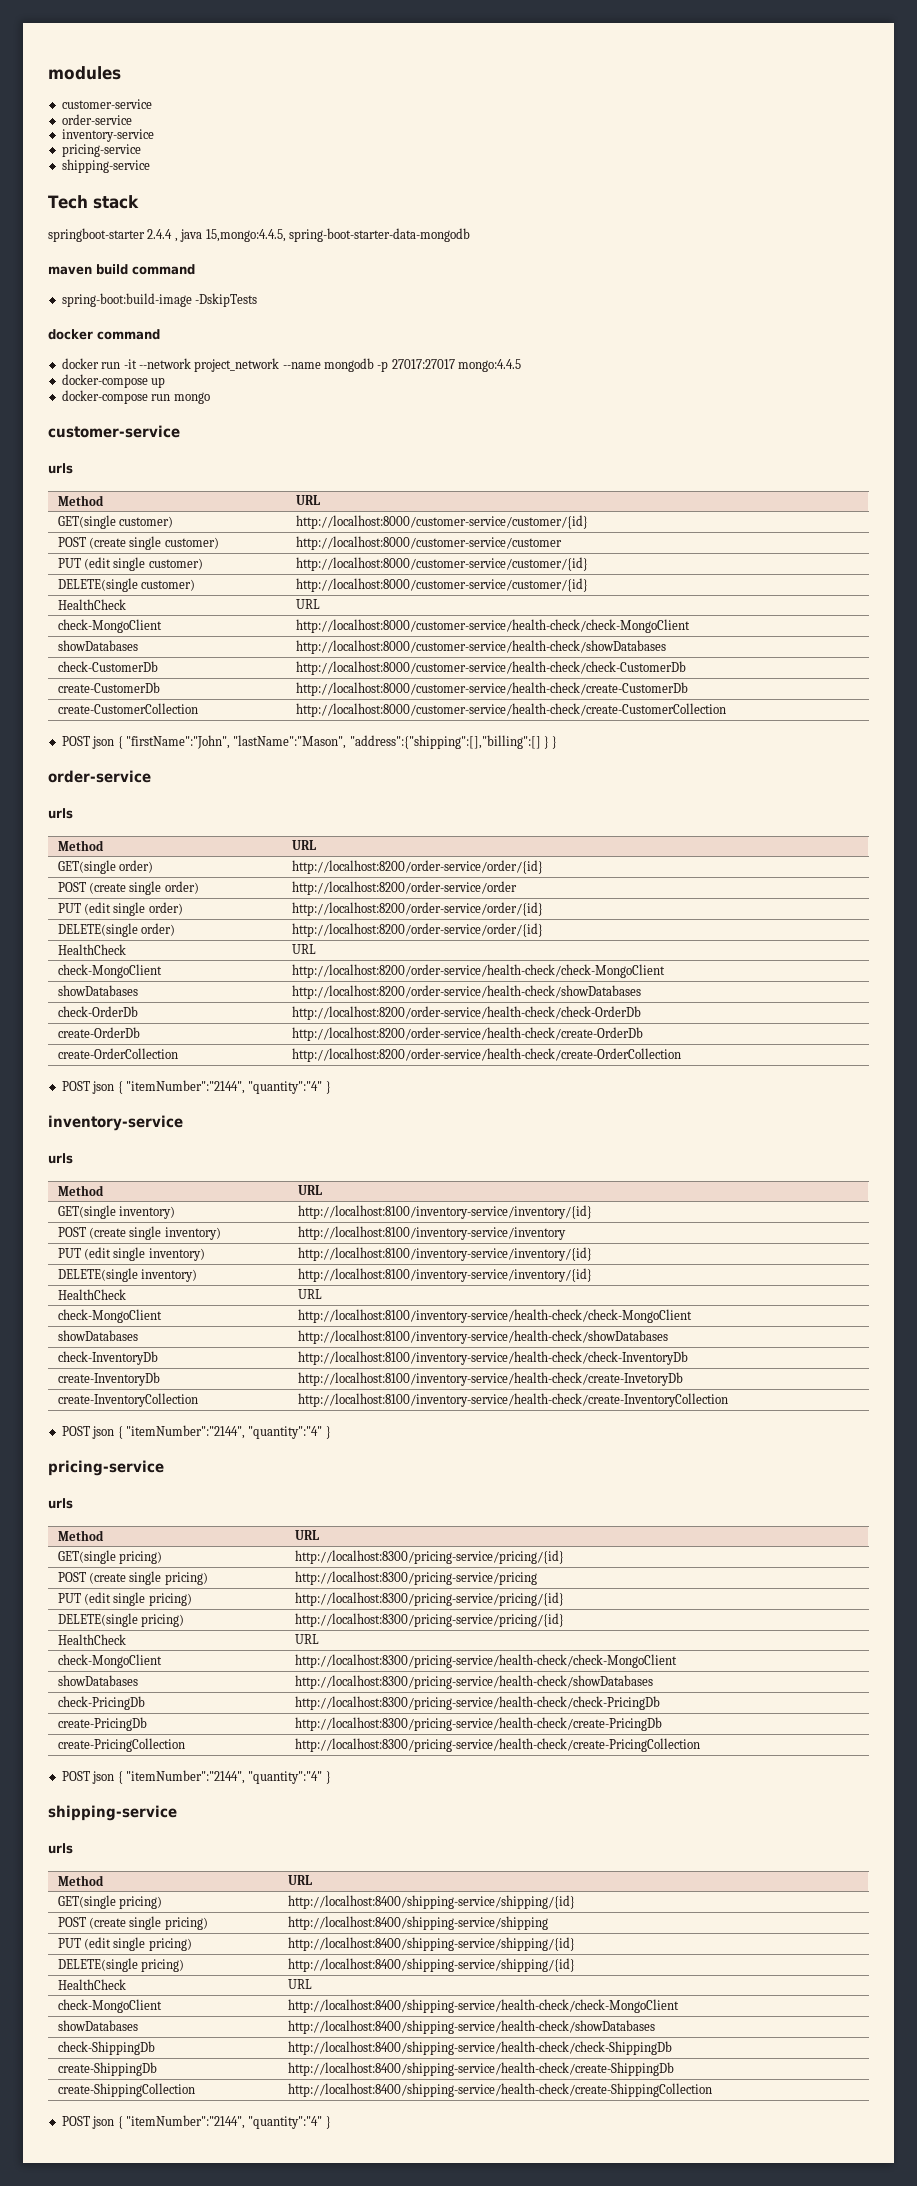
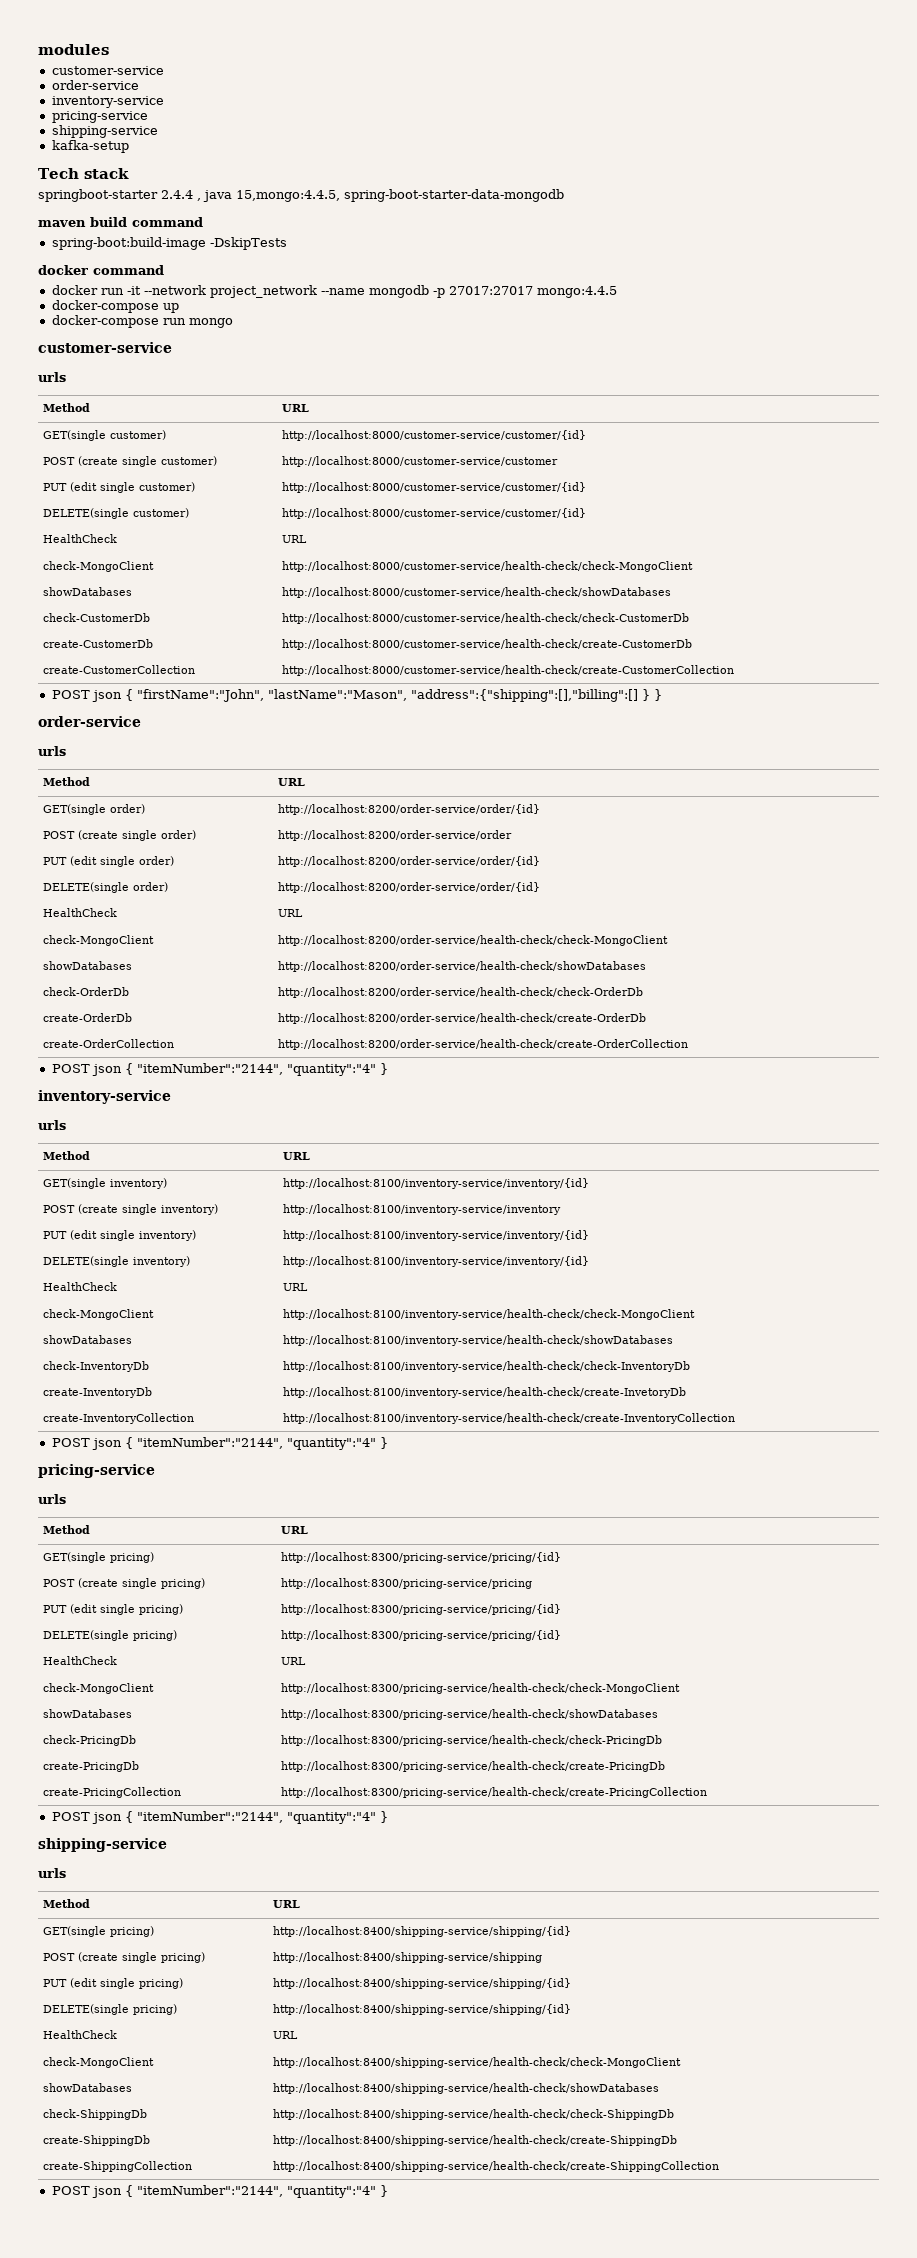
(150, 166) none -> [51,140,129,153] // kafka-setup

